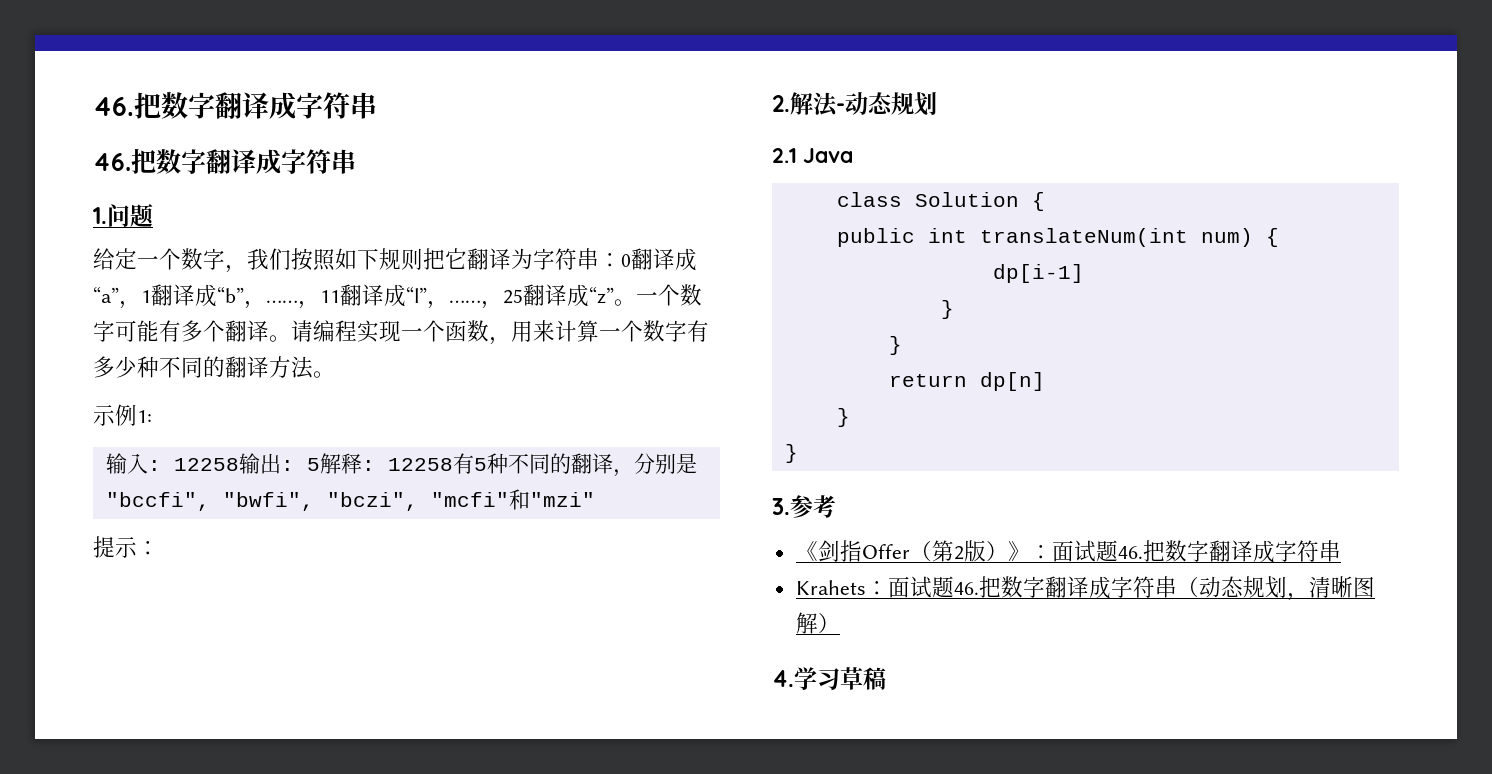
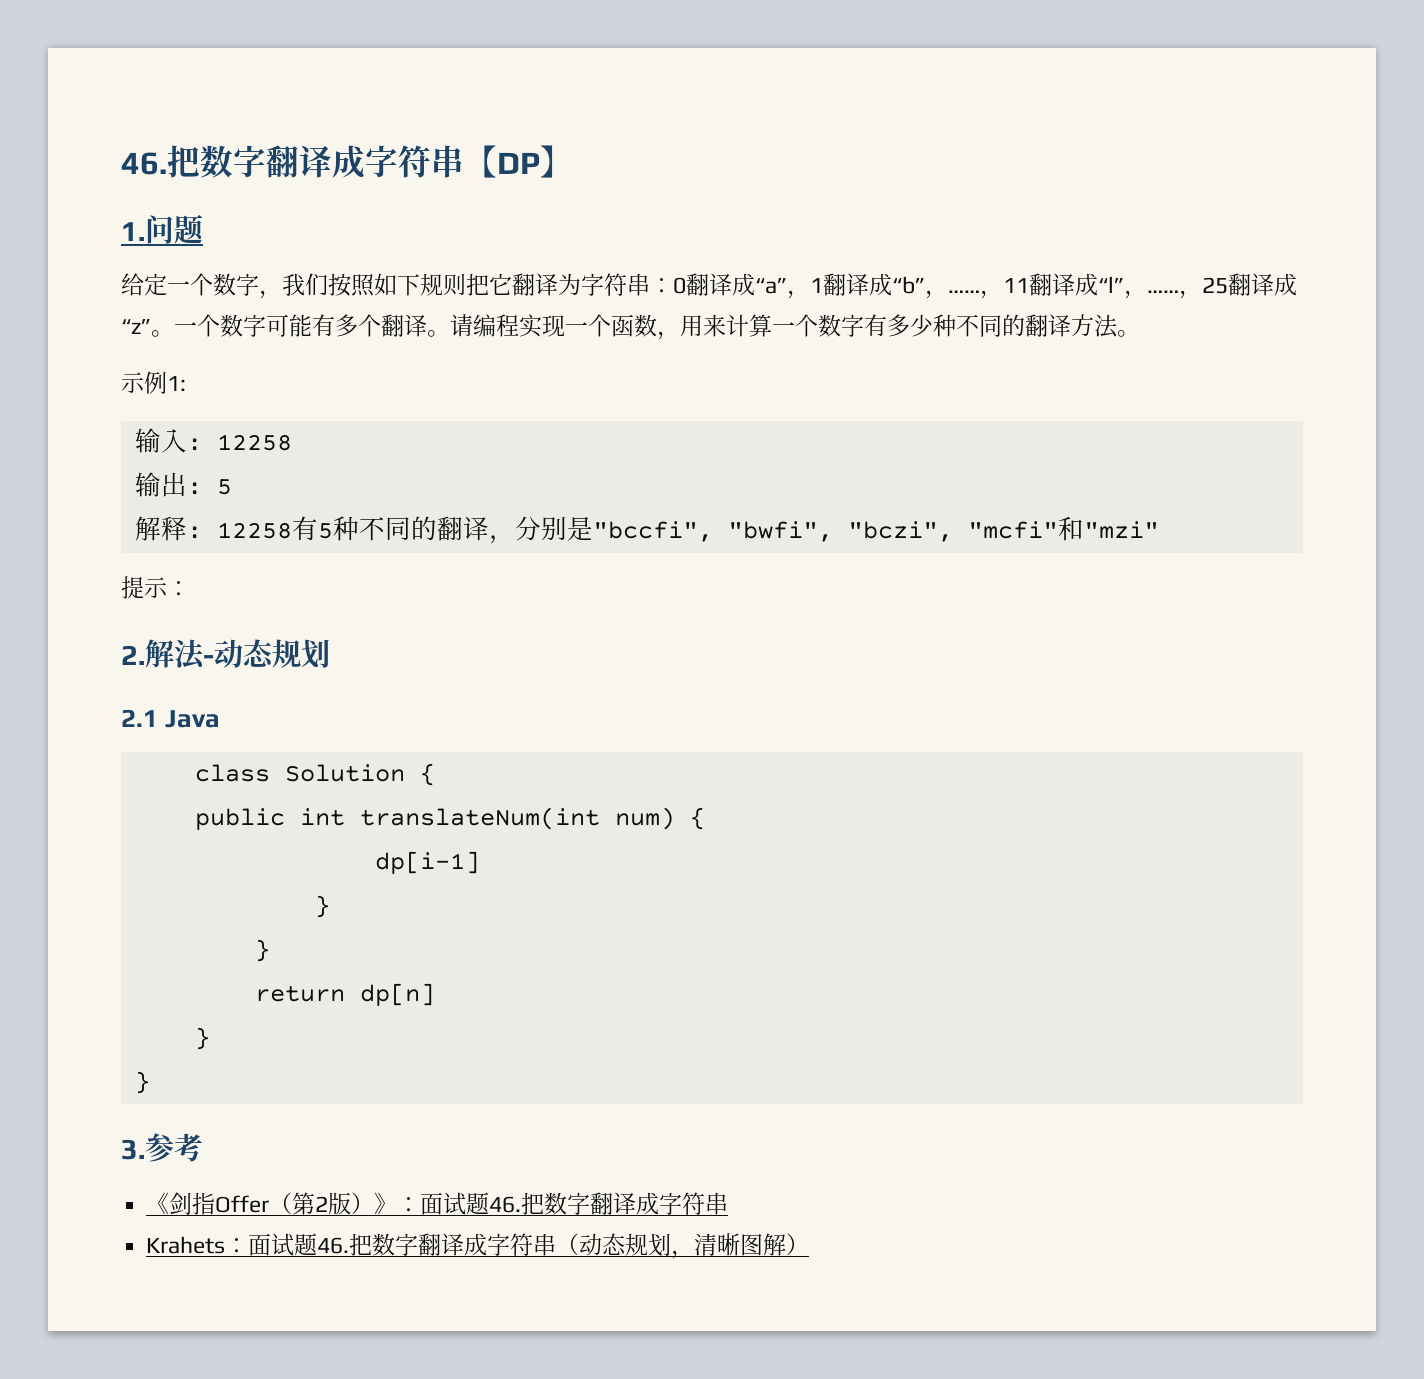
[93,92,377,120] [93,149,356,174] 46.把数字翻译成字符串 // 46.把数字翻译成字符串 -> [121,145,573,178] 46.把数字翻译成字符串【DP】
(239, 464) none -> (292, 442) //
(320, 464) none -> (232, 487) //
[772,667,886,690] // 4.学习草稿 -> (810, 1244) none

